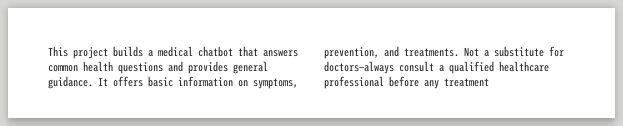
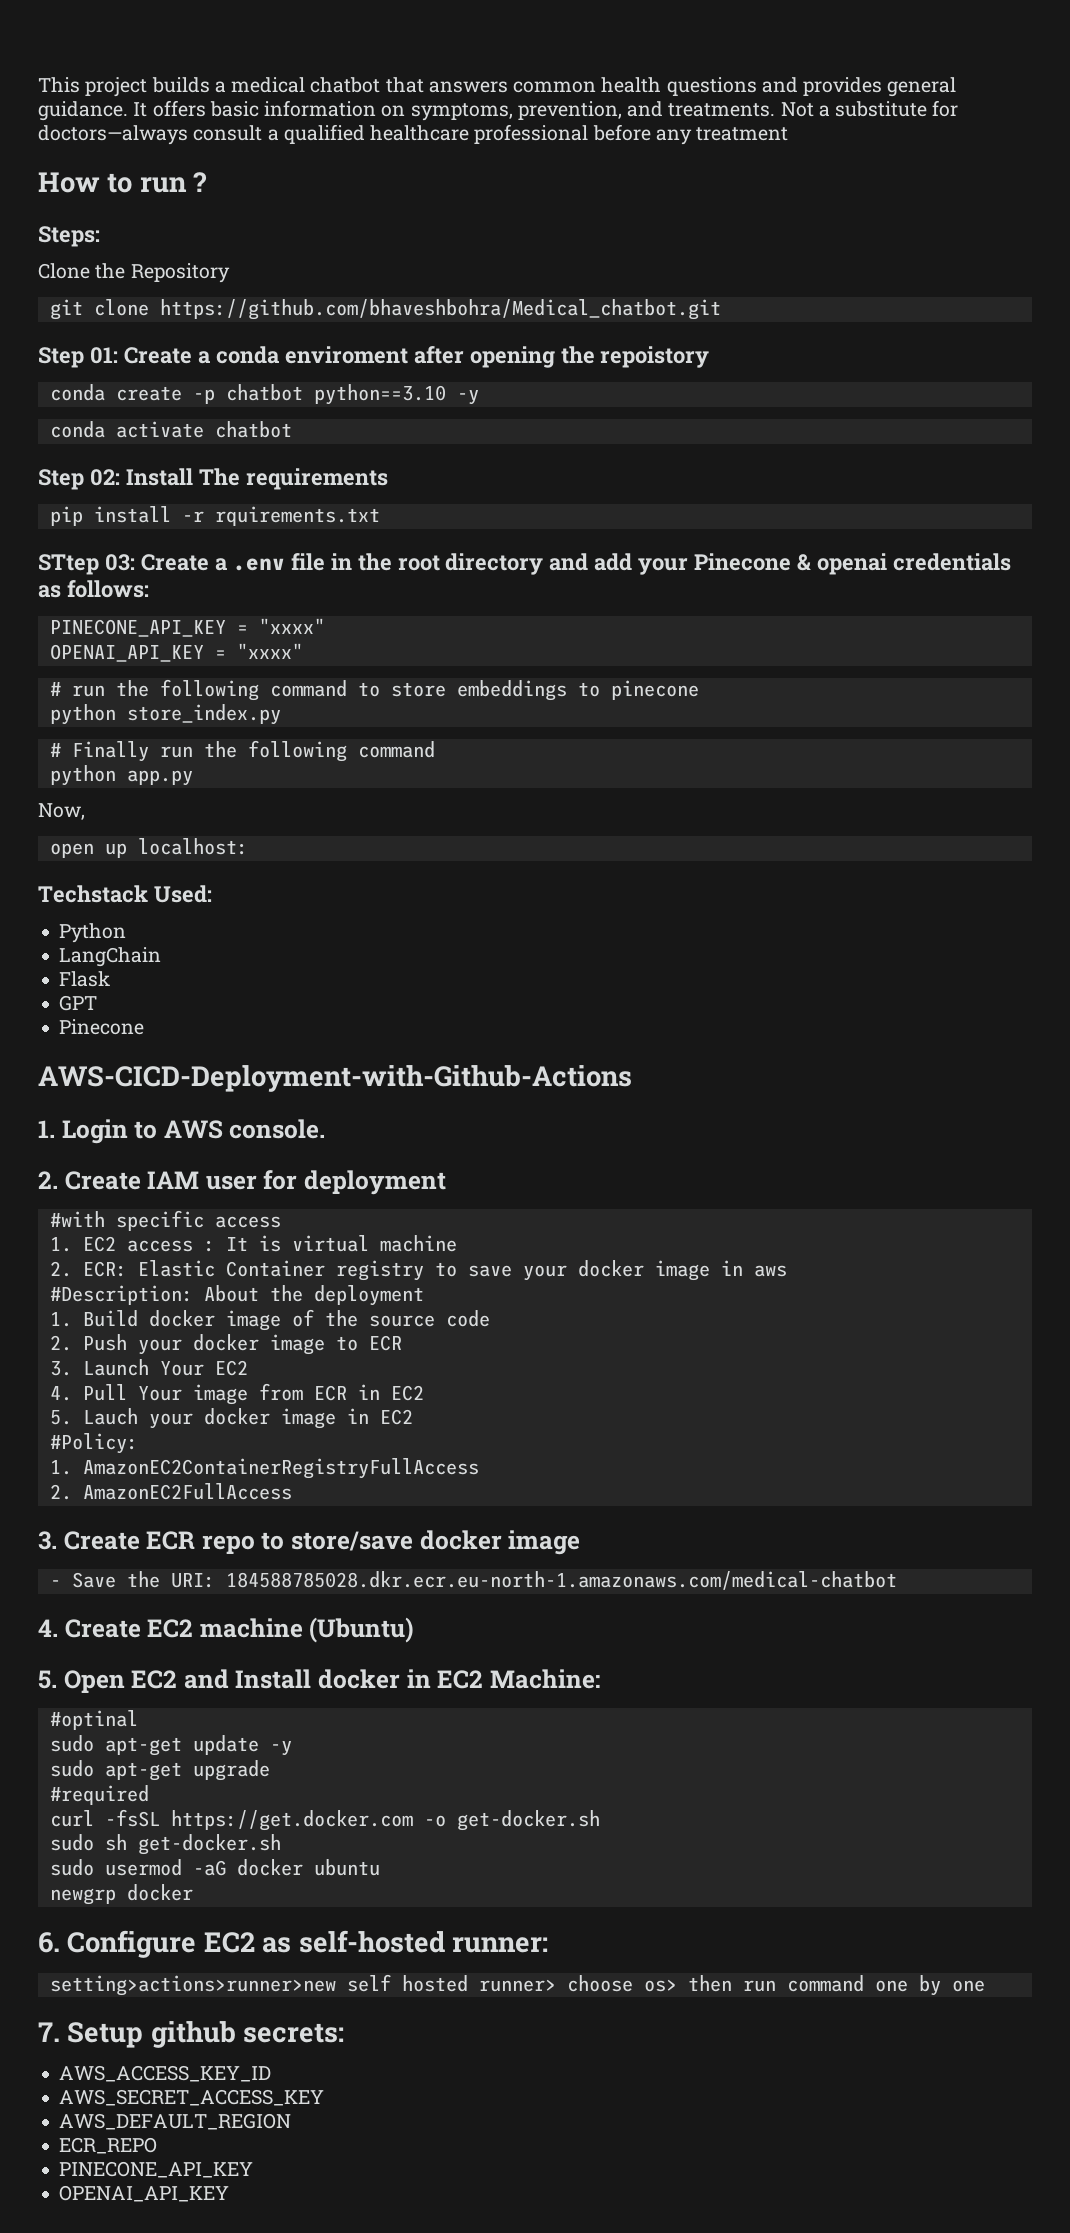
(489, 82) none -> [38,172,208,193] [38,226,100,247] [38,263,230,283] [49,299,721,320] [38,346,710,368] [49,384,479,405] [49,421,292,438] [38,468,388,490] [49,506,380,526] [38,553,1012,575] [38,580,149,598] [49,618,325,637] [49,643,303,662] [49,679,699,701] [49,704,281,725] [49,740,435,762] [49,765,193,786] [38,803,85,820] [49,838,248,858] [38,885,212,903] [59,923,127,943] [59,947,162,967] [59,971,111,987] [59,995,98,1011] [59,1019,145,1035] [38,1065,632,1092] [38,1119,326,1144] [38,1170,447,1195] [49,1210,281,1231] [49,1235,457,1252] [49,1260,787,1281] [49,1285,424,1306] [49,1309,490,1331] [49,1334,402,1355] [49,1359,248,1376] [49,1383,424,1405] [49,1408,413,1429] [49,1433,138,1454] [49,1458,479,1479] [49,1483,292,1500] [38,1530,581,1555] [49,1571,897,1590] [38,1617,415,1643] [38,1669,600,1693] [49,1710,138,1730] [49,1735,292,1756] [49,1760,270,1781] [49,1785,149,1805] [49,1809,600,1831] [49,1834,281,1855] [49,1859,380,1876] [49,1884,193,1905] [38,1930,549,1958] [49,1974,985,1996] [38,2021,345,2048] [59,2065,272,2082] [59,2089,325,2106] [59,2113,292,2130] [59,2137,158,2154] [59,2161,254,2178] [59,2185,230,2202] // How to run ? // Steps: // Clone the Repository // git clone https://github.com/bhaveshbohra/Medical_chatbot.git // Step 01: Create a conda enviroment after opening the repoistory // conda create -p chatbot python==3.10 -y // conda activate chatbot // Step 02: Install The requirements // pip install -r rquirements.txt // STtep 03: Create a .env file in the root directory and add your Pinecone & openai credentials as follows: // PINECONE_API_KEY = "xxxx" // OPENAI_API_KEY = "xxxx" // # run the following command to store embeddings to pinecone // python store_index.py // # Finally run the following command // python app.py // Now, // open up localhost: // Techstack Used: // Python // LangChain // Flask // GPT // Pinecone // AWS-CICD-Deployment-with-Github-Actions // 1. Login to AWS console. // 2. Create IAM user for deployment // #with specific access // 1. EC2 access : It is virtual machine // 2. ECR: Elastic Container registry to save your docker image in aws // #Description: About the deployment // 1. Build docker image of the source code // 2. Push your docker image to ECR // 3. Launch Your EC2 // 4. Pull Your image from ECR in EC2 // 5. Lauch your docker image in EC2 // #Policy: // 1. AmazonEC2ContainerRegistryFullAccess // 2. AmazonEC2FullAccess // 3. Create ECR repo to store/save docker image // - Save the URI: 184588785028.dkr.ecr.eu-north-1.amazonaws.com/medical-chatbot // 4. Create EC2 machine (Ubuntu) // 5. Open EC2 and Install docker in EC2 Machine: // #optinal // sudo apt-get update -y // sudo apt-get upgrade // #required // curl -fsSL https://get.docker.com -o get-docker.sh // sudo sh get-docker.sh // sudo usermod -aG docker ubuntu // newgrp docker // 6. Configure EC2 as self-hosted runner: // setting>actions>runner>new self hosted runner> choose os> then run command one by one // 7. Setup github secrets: // AWS_ACCESS_KEY_ID // AWS_SECRET_ACCESS_KEY // AWS_DEFAULT_REGION // ECR_REPO // PINECONE_API_KEY // OPENAI_API_KEY

